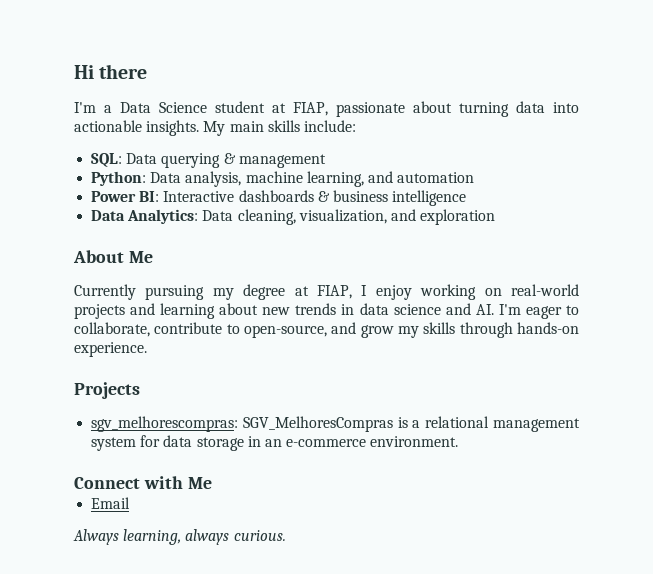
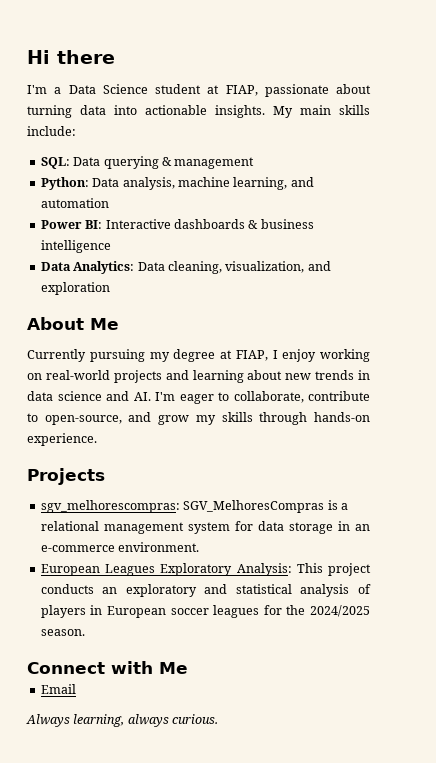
(459, 441) none -> [40,563,371,576] [40,584,371,597] [40,605,370,618] [40,629,85,636] // European Leagues Exploratory Analysis: This project conducts an exploratory and statistical analysis of players in European soccer leagues for the 2024/2025 season.

